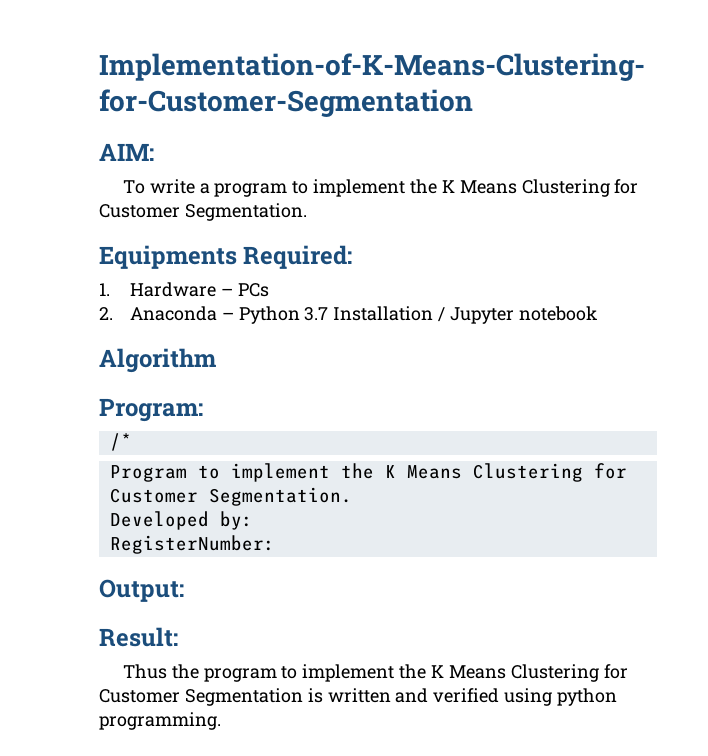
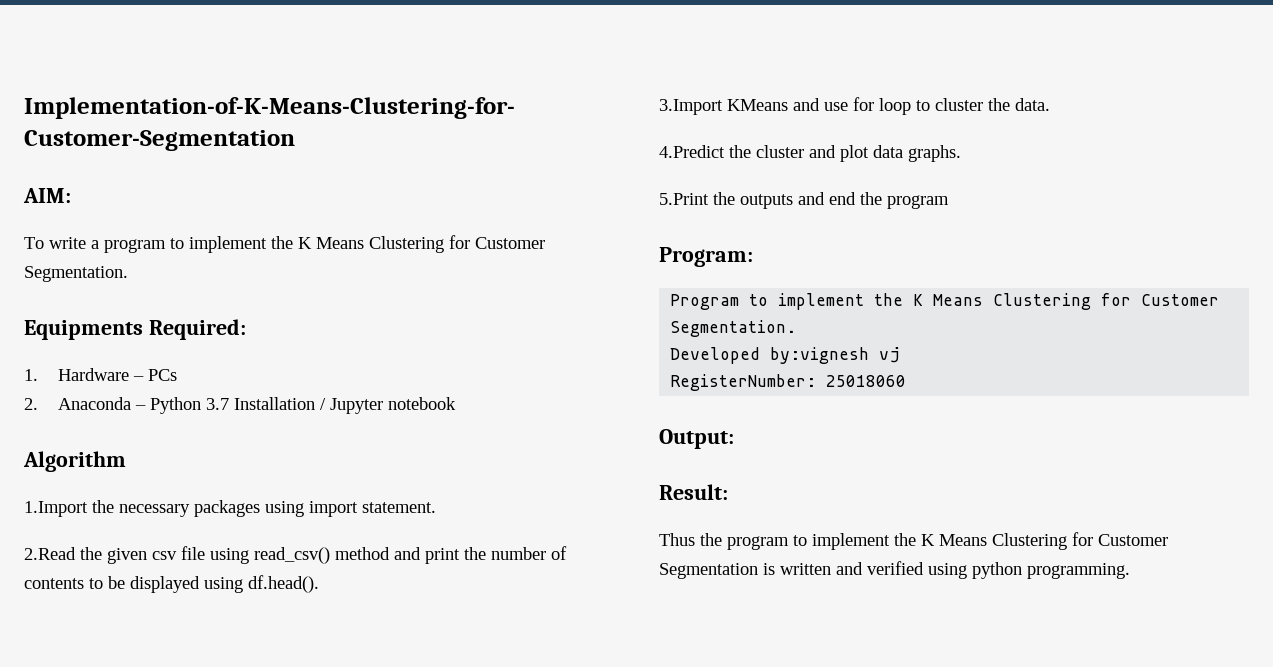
(216, 360) none -> [24,500,436,517] [24,546,567,564] [24,575,319,593] [659,97,1050,115] [659,145,961,162] [659,192,949,209] // 1.Import the necessary packages using import statement. // 2.Read the given csv file using read_csv() method and print the number of contents to be displayed using df.head(). // 3.Import KMeans and use for loop to cluster the data. // 4.Predict the cluster and plot data graphs. // 5.Print the outputs and end the program
[109,433,132,451] // /* -> (753, 257) none
[219,511,253,530] by: -> [770,347,901,364] by:vignesh vj
(275, 544) none -> [826,375,907,387] 25018060

